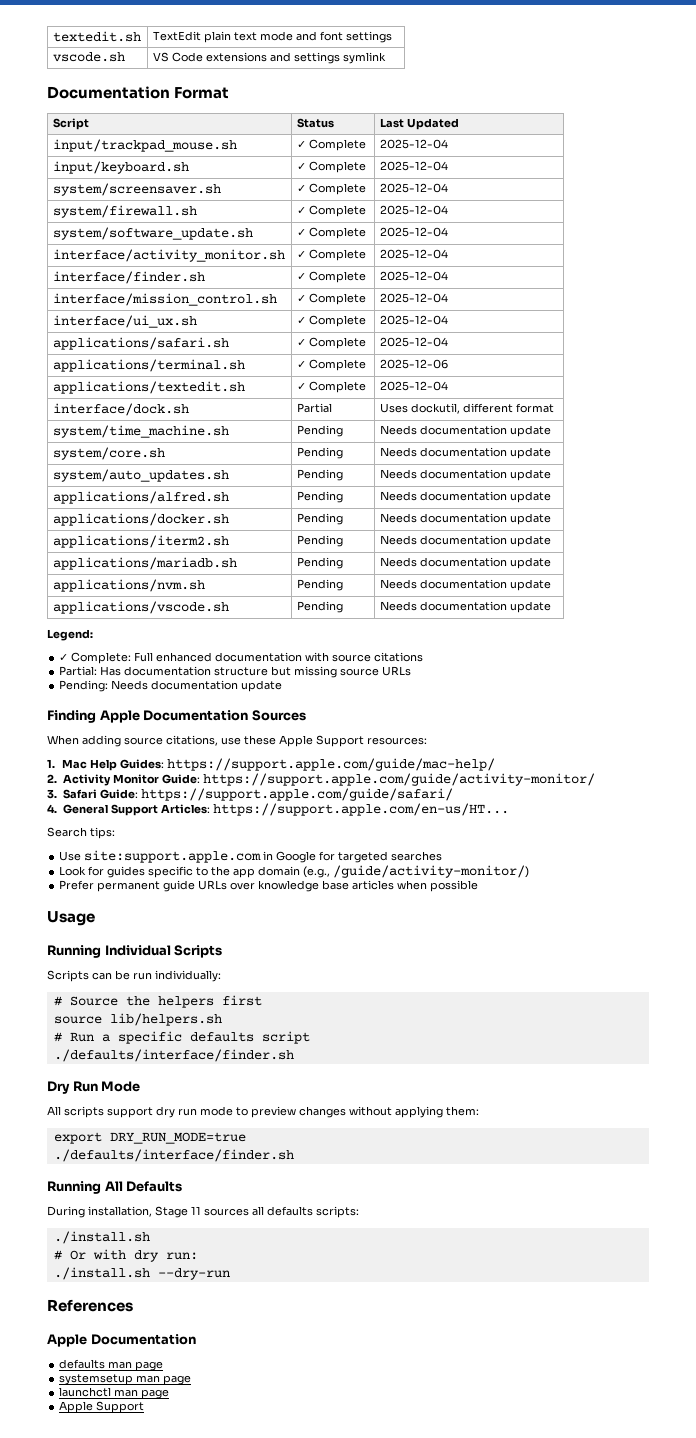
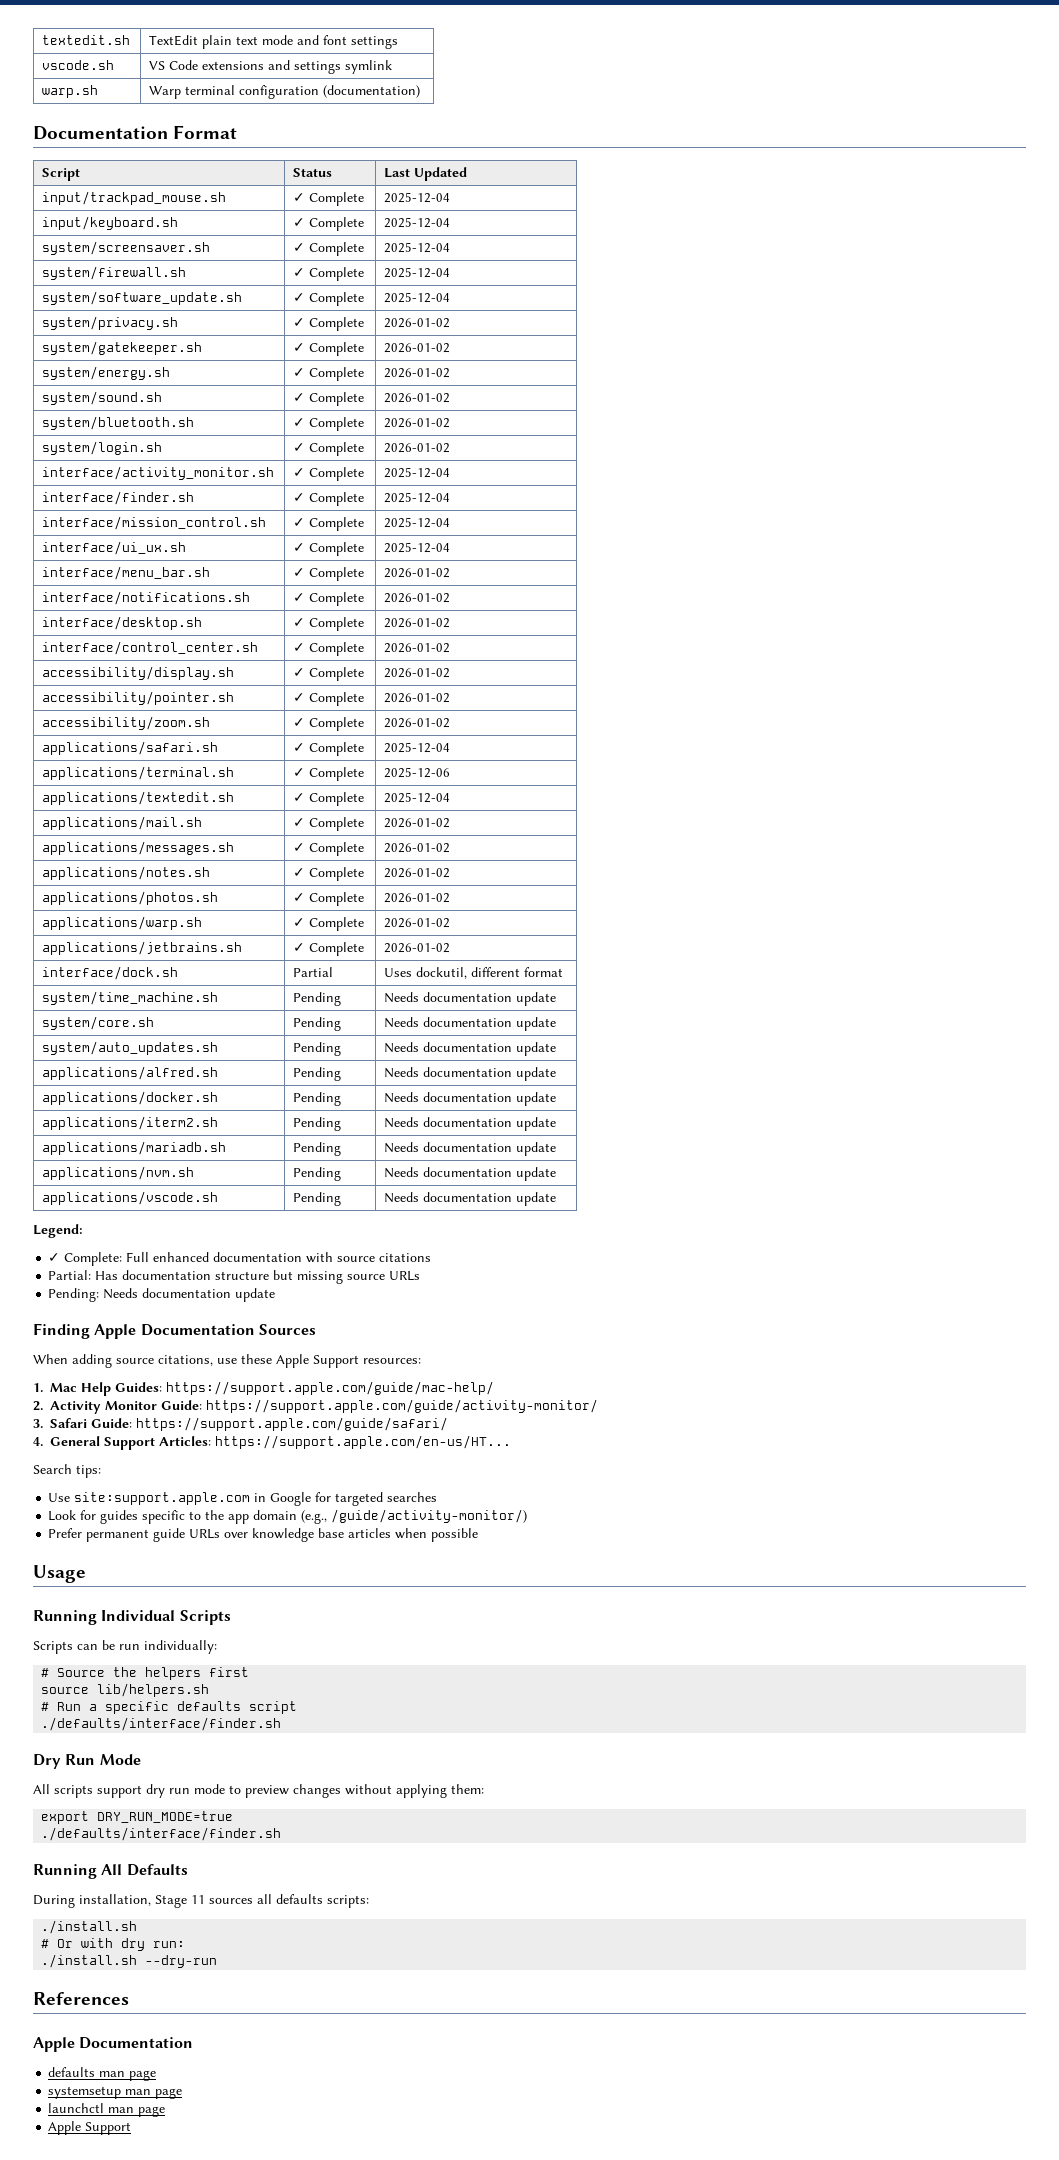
(386, 58) none -> [42,85,99,98] [149,85,421,99] // warp.sh | Warp terminal configuration (documentation)
(448, 232) none -> [42,316,179,330] [293,317,365,331] [384,318,451,328] [42,341,203,355] [293,342,365,356] [384,343,451,353] [42,366,171,380] [293,367,365,381] [384,368,451,378] [42,391,163,405] [293,392,365,406] [384,393,451,403] [42,416,195,430] [293,417,365,431] [384,418,451,428] [42,441,163,455] [293,442,365,456] [384,443,451,453] // system/privacy.sh | ✓ Complete | 2026-01-02 // system/gatekeeper.sh | ✓ Complete | 2026-01-02 // system/energy.sh | ✓ Complete | 2026-01-02 // system/sound.sh | ✓ Complete | 2026-01-02 // system/bluetooth.sh | ✓ Complete | 2026-01-02 // system/login.sh | ✓ Complete | 2026-01-02
(448, 320) none -> [42,566,211,580] [293,567,365,581] [384,568,451,578] [42,591,251,605] [293,592,365,606] [384,593,451,603] [42,616,203,630] [293,617,365,631] [384,618,451,628] [42,641,259,655] [293,642,365,656] [384,643,451,653] [42,666,235,680] [293,667,365,681] [384,668,451,678] [42,691,235,705] [293,692,365,706] [384,693,451,703] [42,716,211,730] [293,717,365,731] [384,718,451,728] // interface/menu_bar.sh | ✓ Complete | 2026-01-02 // interface/notifications.sh | ✓ Complete | 2026-01-02 // interface/desktop.sh | ✓ Complete | 2026-01-02 // interface/control_center.sh | ✓ Complete | 2026-01-02 // accessibility/display.sh | ✓ Complete | 2026-01-02 // accessibility/pointer.sh | ✓ Complete | 2026-01-02 // accessibility/zoom.sh | ✓ Complete | 2026-01-02
(448, 386) none -> [42,816,203,830] [293,817,365,831] [384,818,451,828] [42,841,235,855] [293,842,365,856] [384,843,451,853] [42,866,211,880] [293,867,365,881] [384,868,451,878] [42,891,219,905] [293,892,365,906] [384,893,451,903] [42,916,203,930] [293,917,365,931] [384,918,451,928] [42,941,243,955] [293,942,365,956] [384,943,451,953] // applications/mail.sh | ✓ Complete | 2026-01-02 // applications/messages.sh | ✓ Complete | 2026-01-02 // applications/notes.sh | ✓ Complete | 2026-01-02 // applications/photos.sh | ✓ Complete | 2026-01-02 // applications/warp.sh | ✓ Complete | 2026-01-02 // applications/jetbrains.sh | ✓ Complete | 2026-01-02

